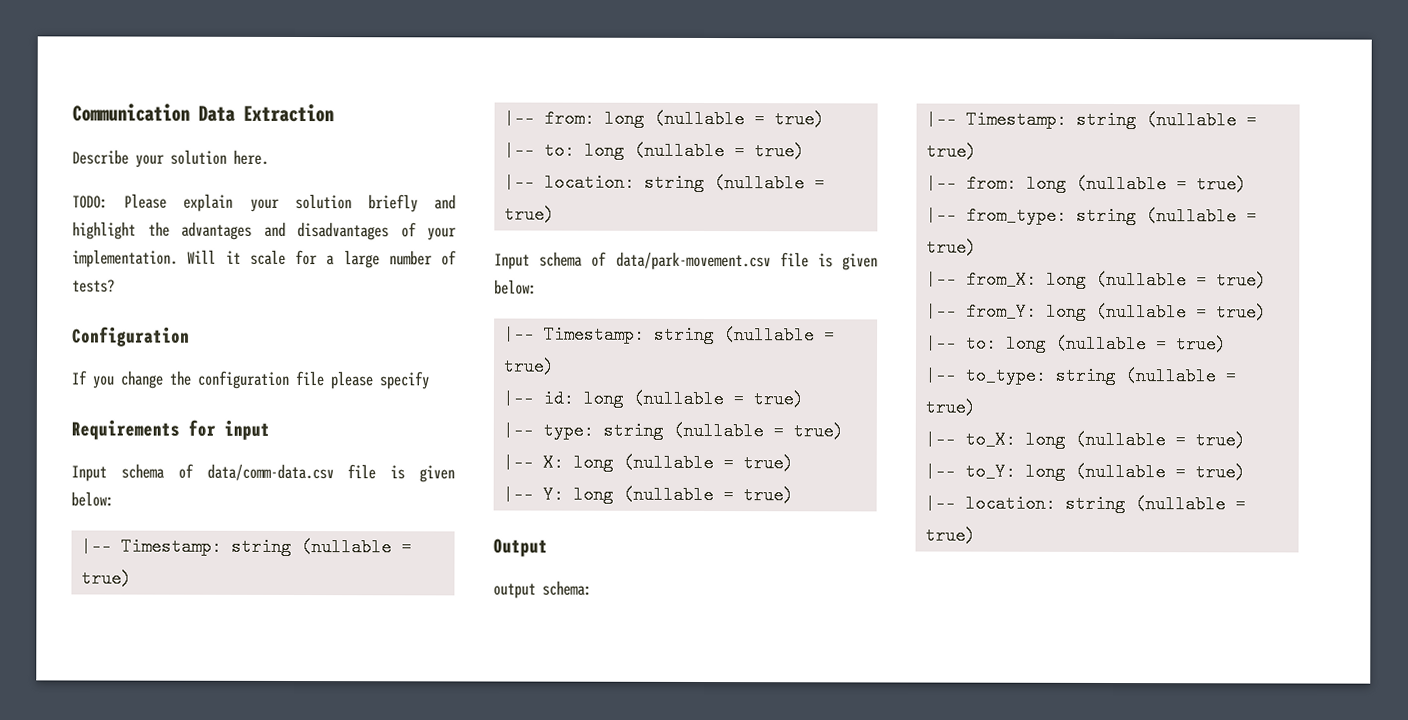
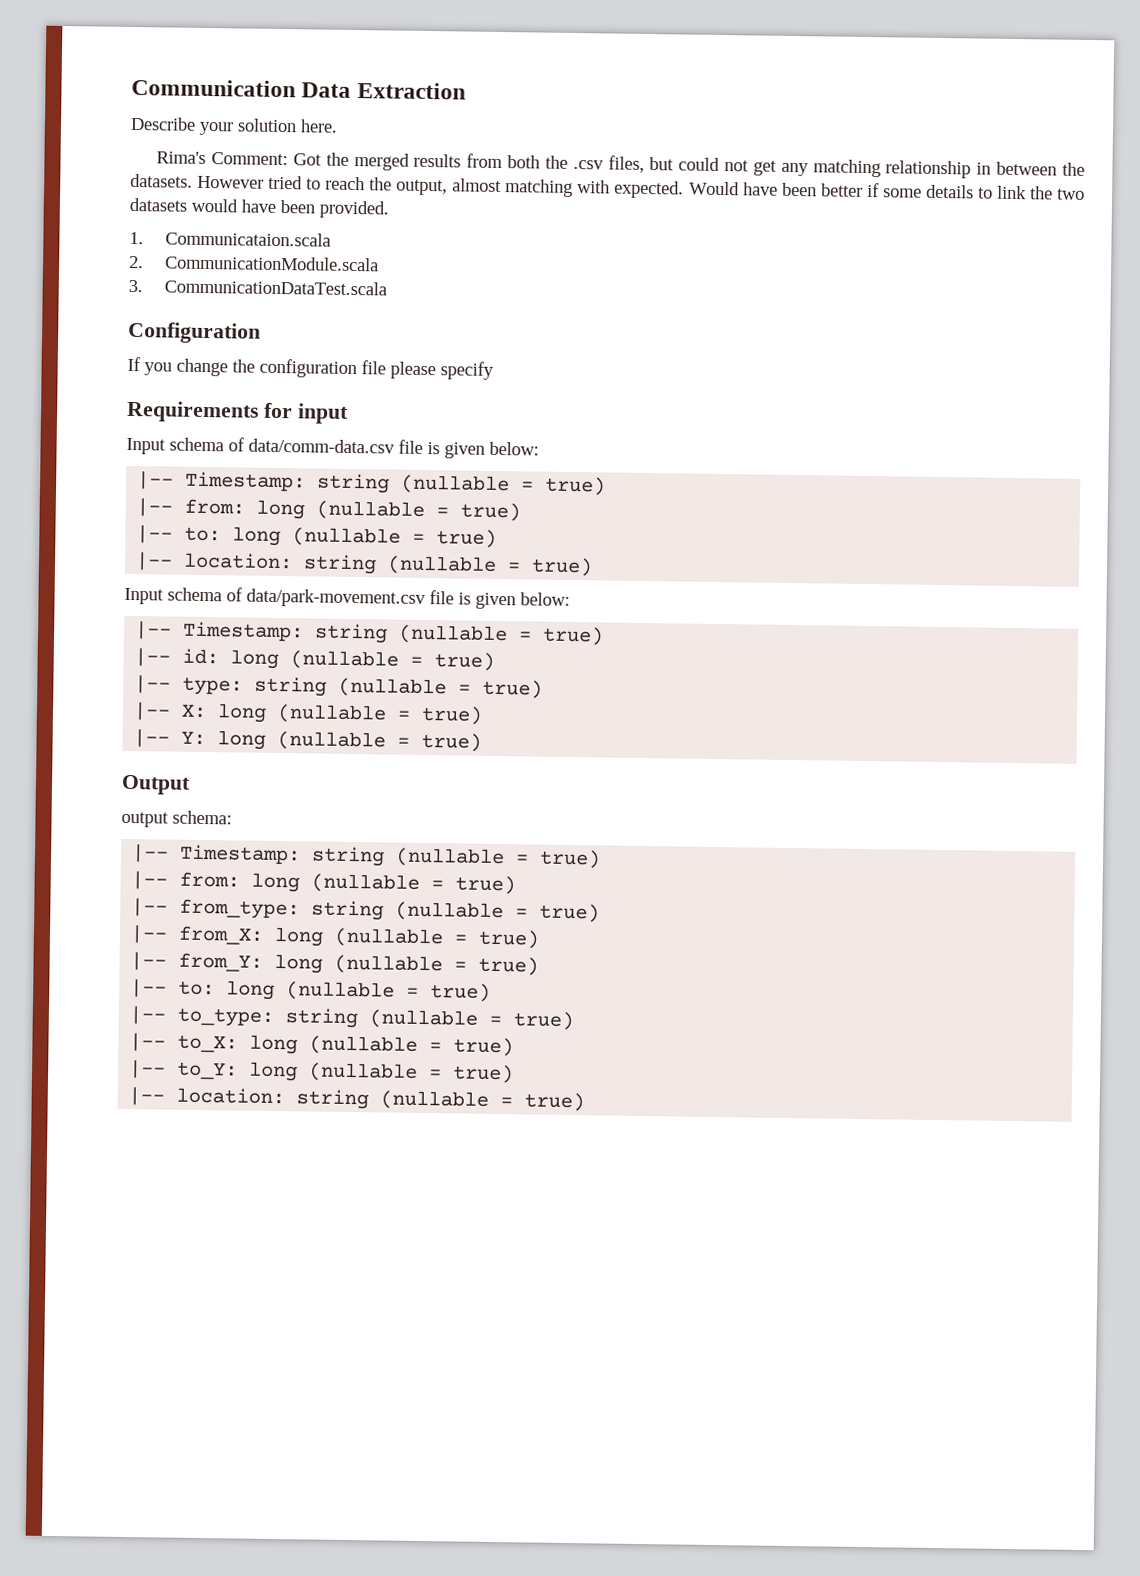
[72,193,456,213] [72,221,457,241] [72,249,457,269] [72,279,115,293] TODO: Please explain your solution briefly and highlight the advantages and disadvantages of your implementation. Will it scale for a large number of tests? -> [156,151,1086,179] [130,173,1085,200] [129,197,389,219] [129,231,332,247] [129,255,380,272] [128,279,388,296] Rima's Comment: Got the merged results from both the .csv files, but could not get any matching relationship in between the datasets. However tried to reach the output, almost matching with expected. Would have been better if some details to link the two datasets would have been provided. // 1. Communicataion.scala // 2. CommunicationModule.scala // 3. CommunicationDataTest.scala

